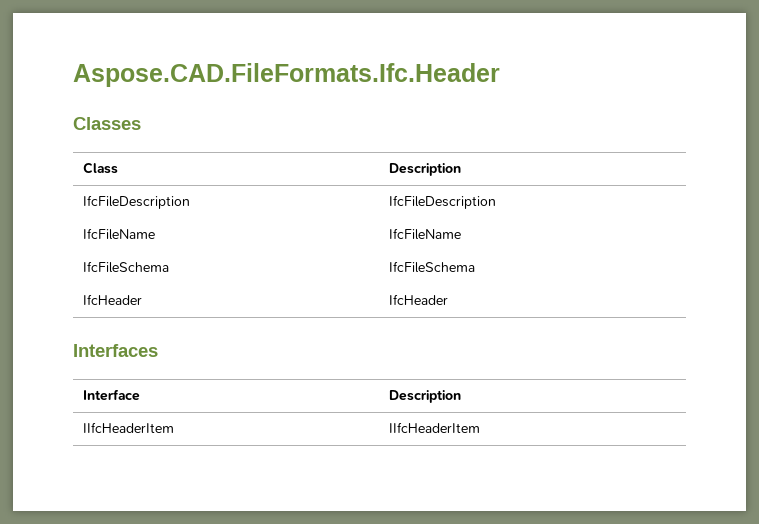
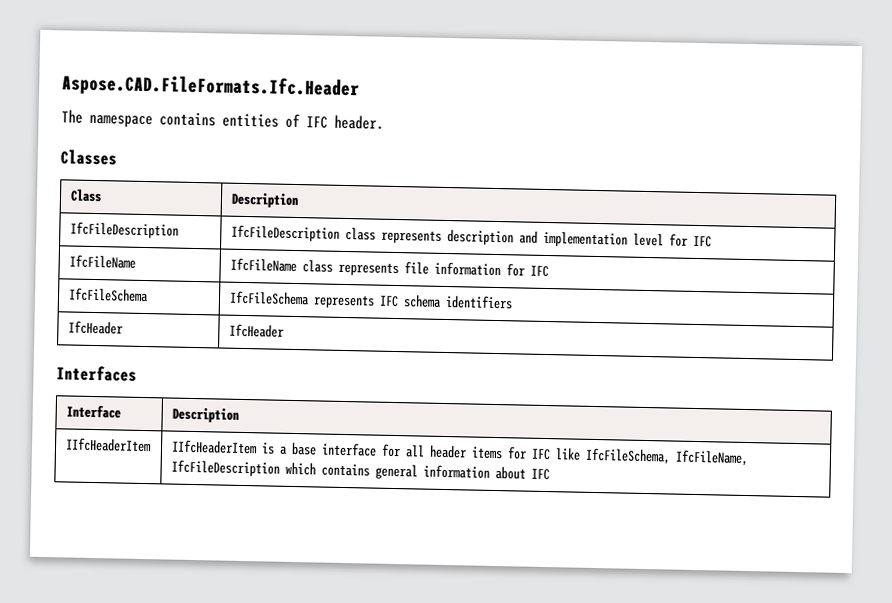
(500, 75) none -> [61,109,384,130] // The namespace contains entities of IFC header.
[82,228,155,240] [388,228,461,240] [82,261,169,273] [388,261,475,273] // IfcFileName | IfcFileName // IfcFileSchema | IfcFileSchema -> [344,226,712,248] [68,254,136,269] [229,257,549,278] [67,287,149,303] [228,290,513,310] class represents description and implementation level for IFC // IfcFileName | IfcFileName class represents file information for IFC // IfcFileSchema | IfcFileSchema represents IFC schema identifiers
(480, 427) none -> [260,441,749,467] [170,459,550,481] is a base interface for all header items for IFC like IfcFileSchema, IfcFileName, IfcFileDescription which contains general information about IFC

